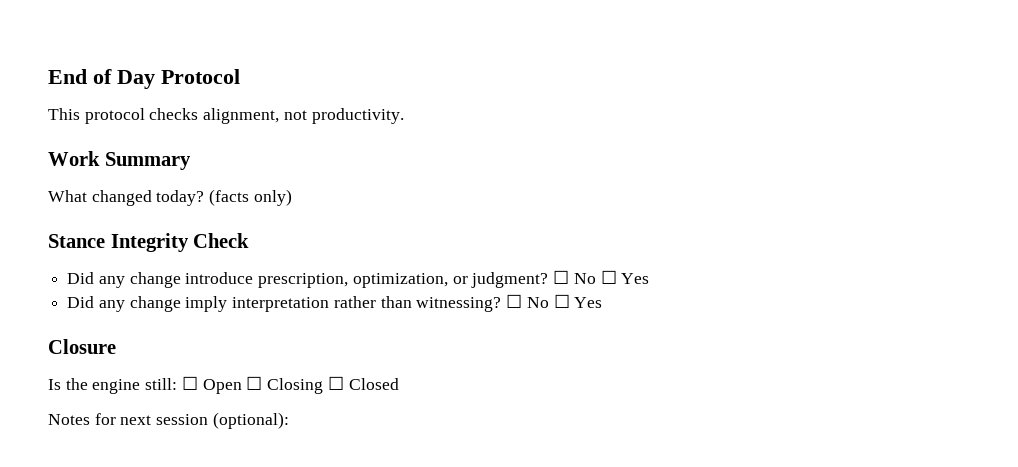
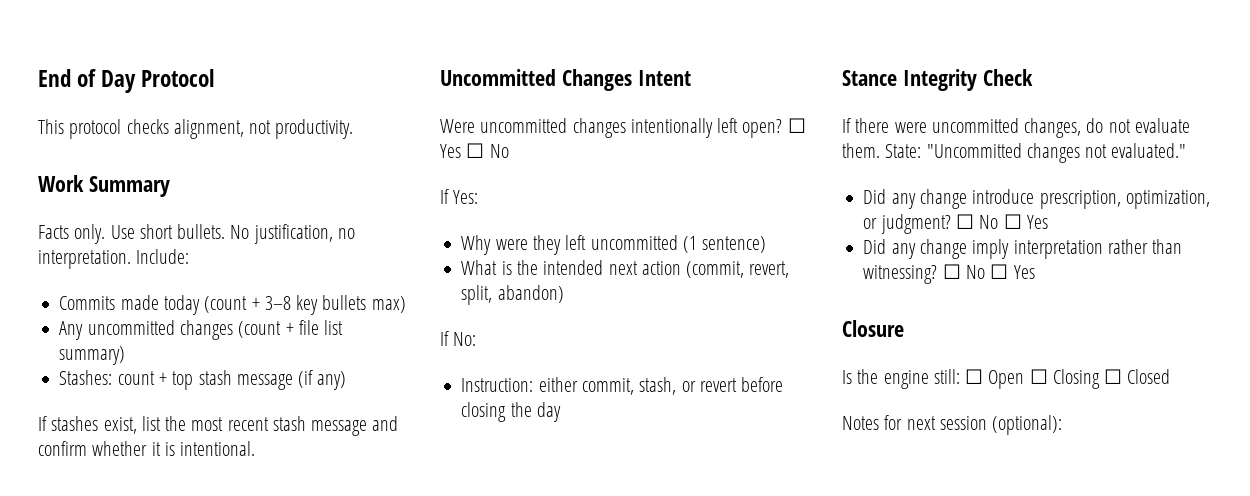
[48,189,292,206] [48,233,250,252] What changed today? (facts only) // Stance Integrity Check -> [38,224,355,244] [38,249,190,269] [59,295,406,315] [59,320,344,340] [59,346,126,365] [59,370,347,390] [38,416,399,436] [38,441,256,456] [440,69,691,91] [440,118,806,138] [440,143,509,158] [440,189,479,204] [461,235,767,255] [461,260,790,278] [461,285,564,305] [440,331,477,346] [461,377,784,395] [461,402,561,422] [842,69,1033,91] [842,118,1190,138] [842,143,1187,163] Facts only. Use short bullets. No justification, no interpretation. Include: // Commits made today (count + 3–8 key bullets max) // Any uncommitted changes (count + file list summary) // Stashes: count + top stash message (if any) // If stashes exist, list the most recent stash message and confirm whether it is intentional. // Uncommitted Changes Intent // Were uncommitted changes intentionally left open? ☐ Yes ☐ No // If Yes: // Why were they left uncommitted (1 sentence) // What is the intended next action (commit, revert, split, abandon) // If No: // Instruction: either commit, stash, or revert before closing the day // Stance Integrity Check // If there were uncommitted changes, do not evaluate them. State: "Uncommitted changes not evaluated."

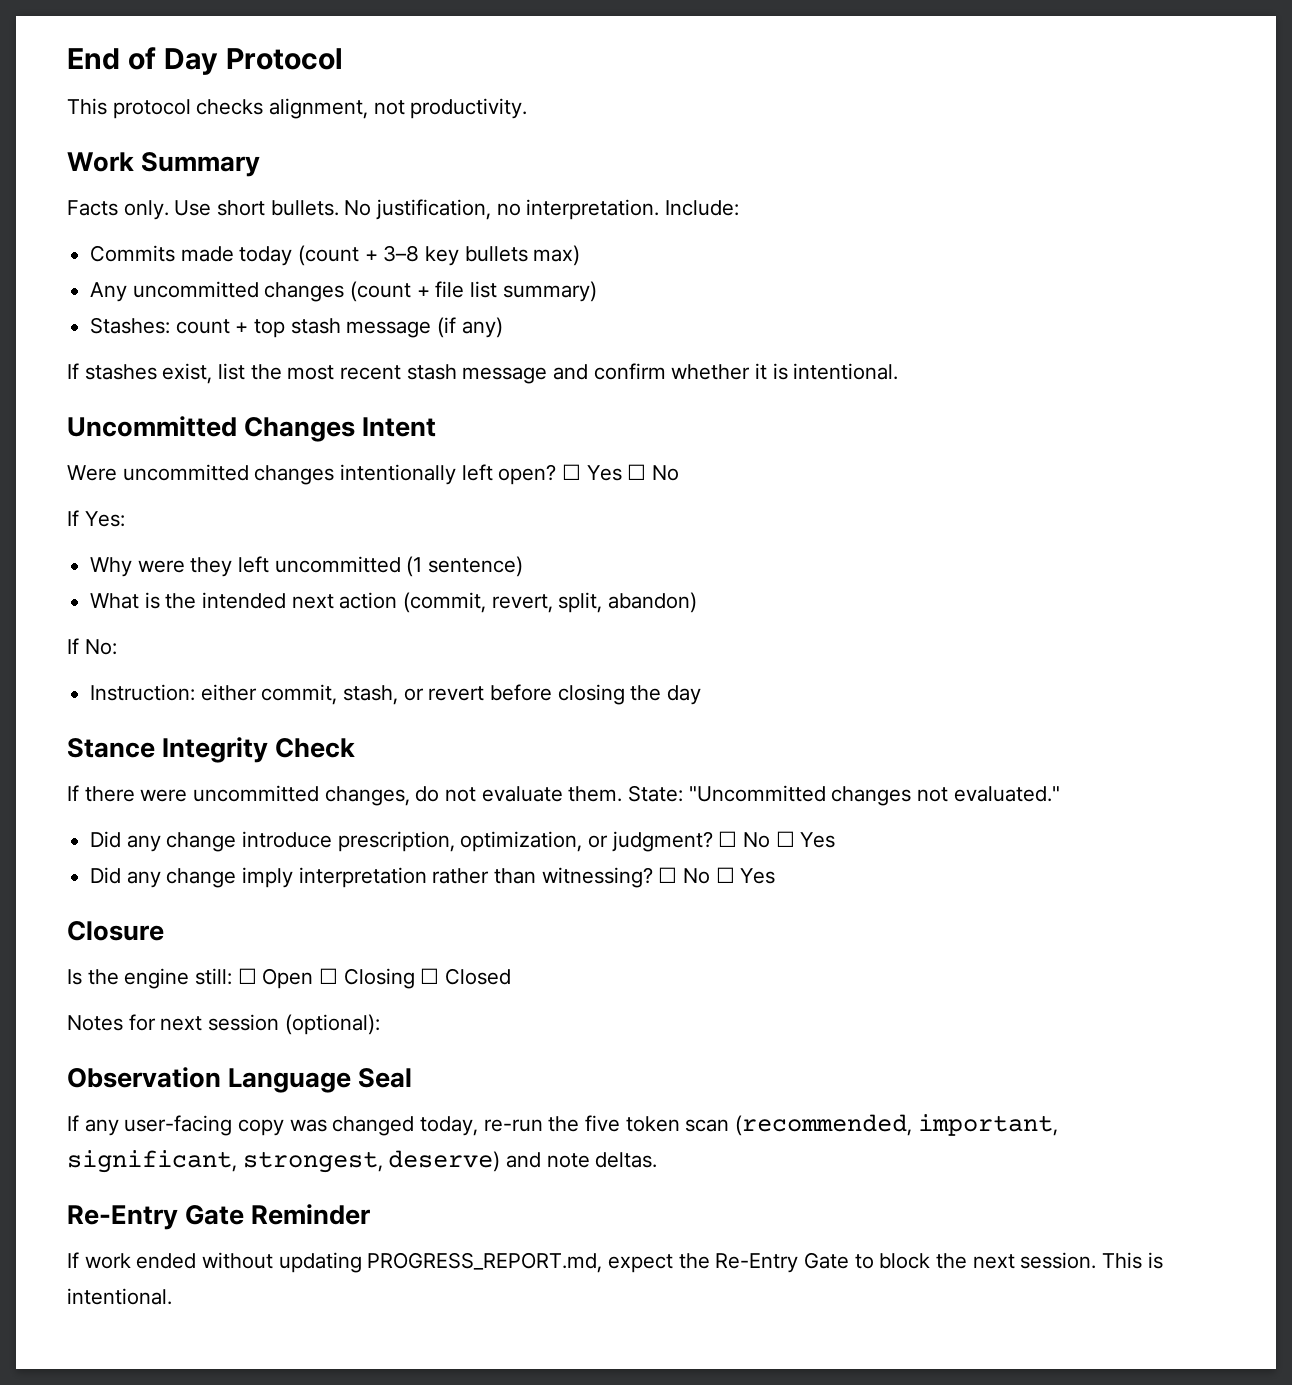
(1063, 425) none -> [67,1067,413,1093] [67,1114,1058,1136] [67,1150,658,1173] [67,1204,371,1230] [67,1252,1163,1273] [67,1288,172,1305] // Observation Language Seal // If any user-facing copy was changed today, re-run the five token scan (recommended, important, significant, strongest, deserve) and note deltas. // Re-Entry Gate Reminder // If work ended without updating PROGRESS_REPORT.md, expect the Re-Entry Gate to block the next session. This is intentional.

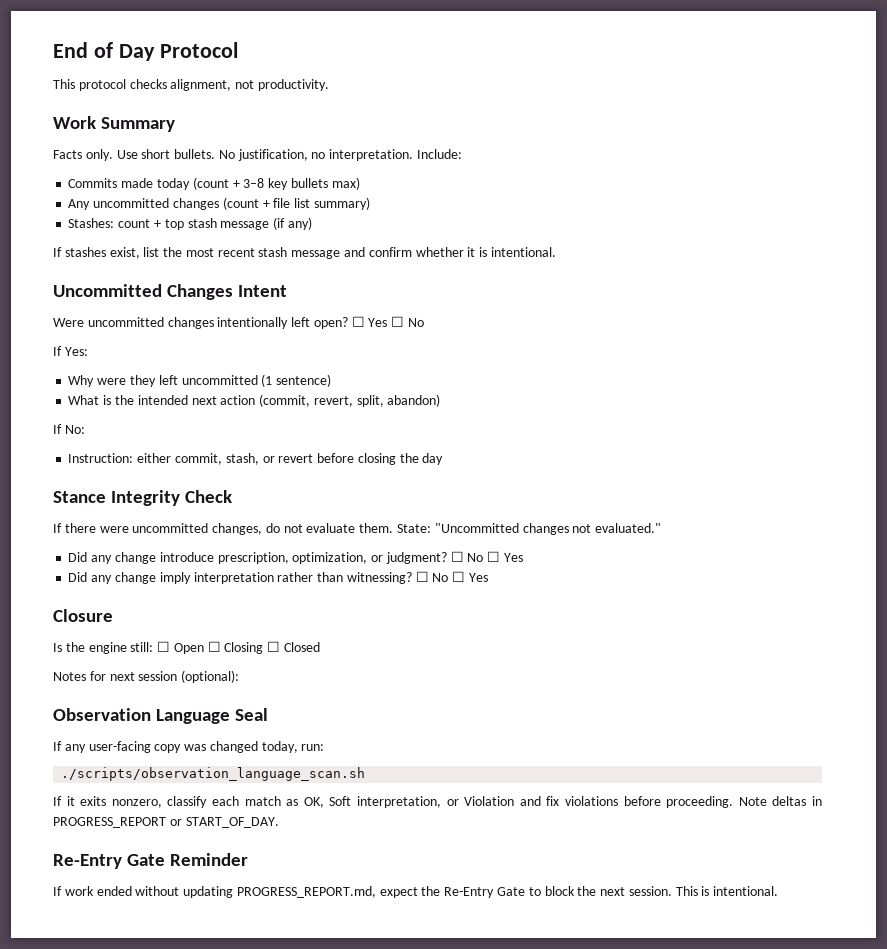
[483,1114,1058,1136] [67,1150,658,1173] re-run the five token scan (recommended, important, significant, strongest, deserve) and note deltas. -> [301,744,325,751] [61,767,366,781] [53,796,823,808] [53,817,279,828] run: // ./scripts/observation_language_scan.sh // If it exits nonzero, classify each match as OK, Soft interpretation, or Violation and fix violations before proceeding. Note deltas in PROGRESS_REPORT or START_OF_DAY.

